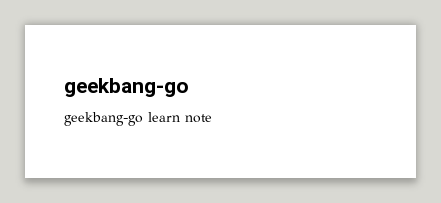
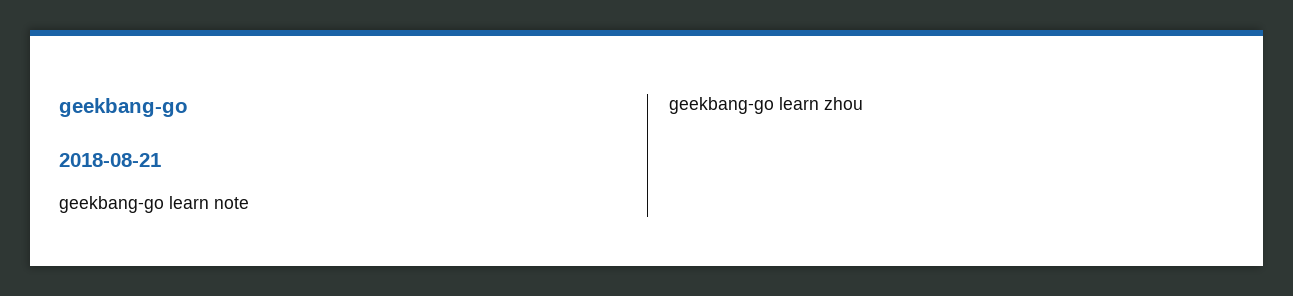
[64,78,189,97] geekbang-go -> [59,98,188,117] [59,153,161,167] geekbang-go // 2018-08-21
(212, 118) none -> [669,97,863,114] // geekbang-go learn zhou

